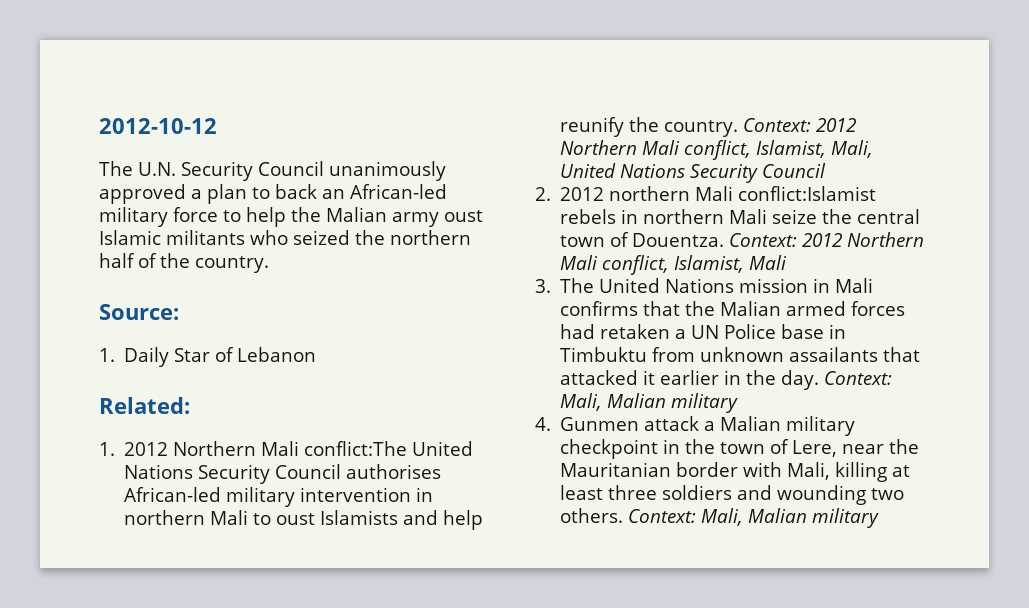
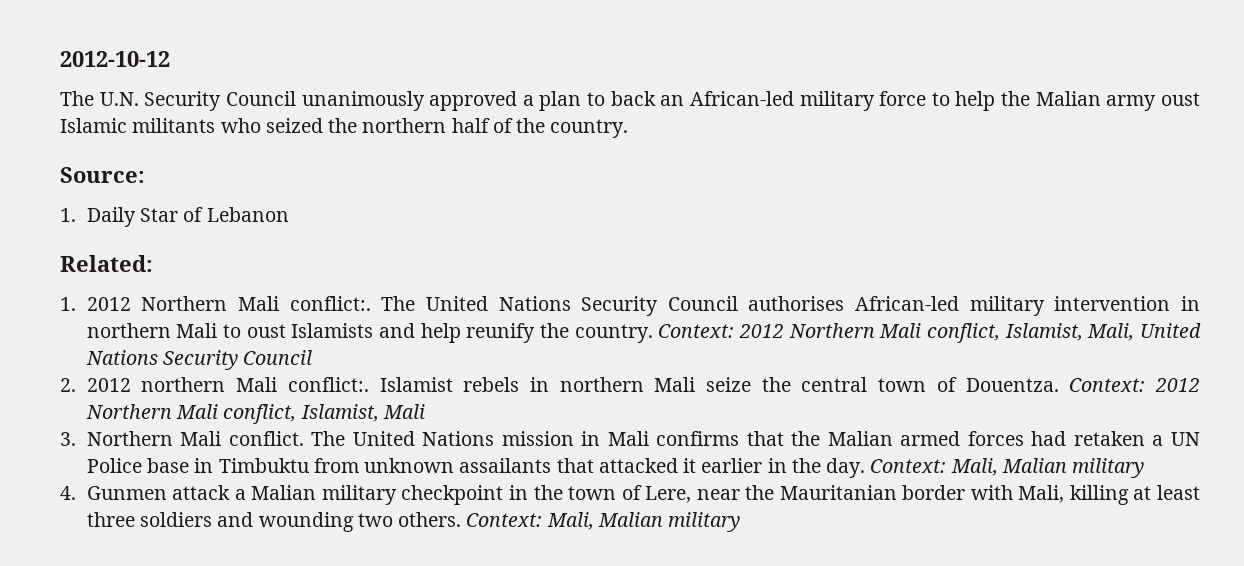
[304,441,408,456] conflict:The -> [289,296,416,311] conflict:. The
[738,186,877,201] conflict:Islamist -> [287,377,453,392] conflict:. Islamist
(551, 286) none -> [86,431,304,446] Northern Mali conflict.

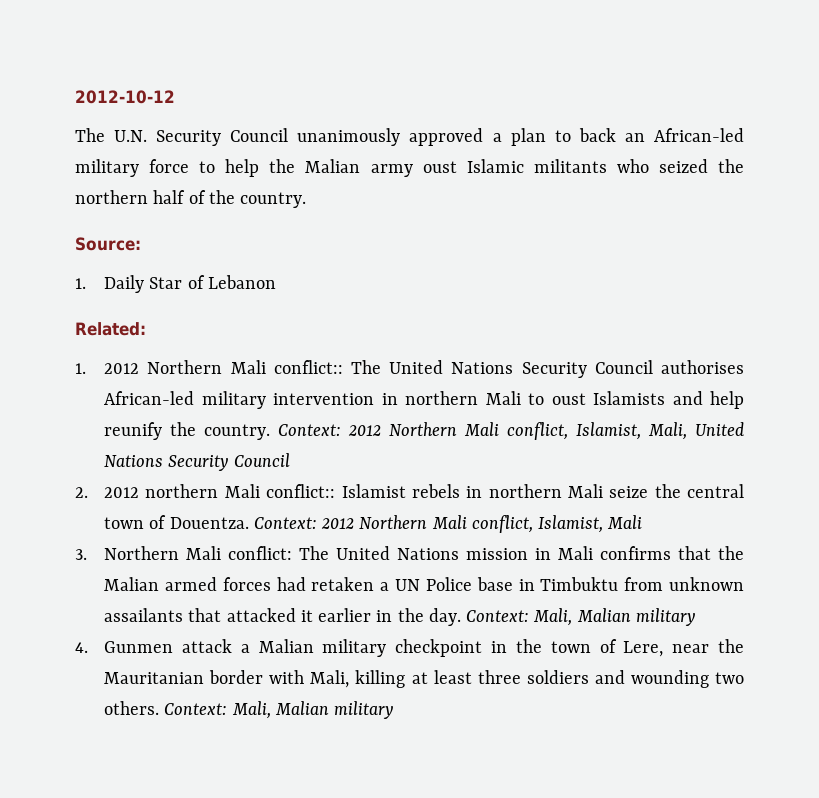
[289,296,371,311] conflict:. -> [273,360,343,374] conflict::
[287,377,369,392] conflict:. -> [266,484,336,498] conflict::
[228,431,304,446] conflict. -> [228,546,293,560] conflict:

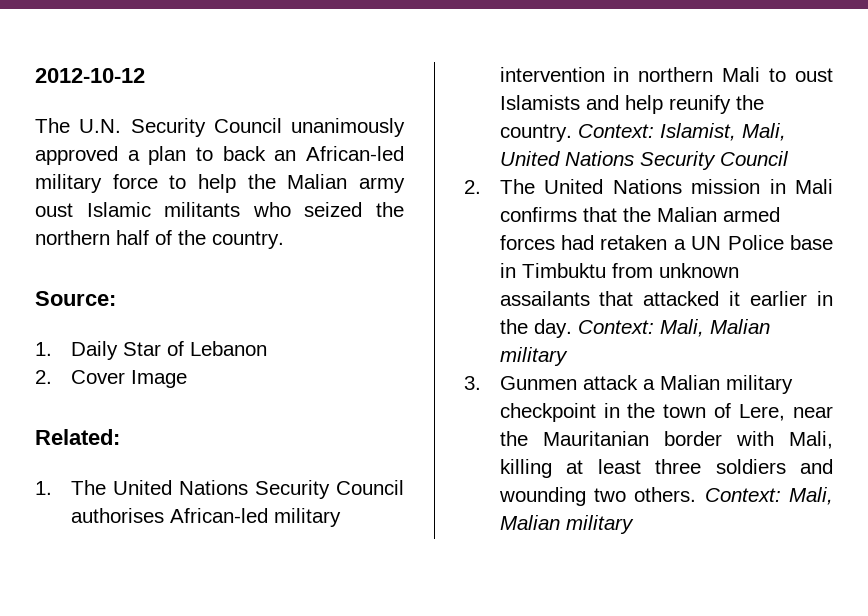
(276, 282) none -> [35,370,187,388] // 2. Cover Image
[104,360,343,374] 2012 Northern Mali conflict:: -> (52, 488) none
[348,422,569,440] 2012 Northern Mali conflict, -> (654, 131) none
[104,484,745,498] [104,515,643,533] [75,546,293,560] 2012 northern Mali conflict:: Islamist rebels in northern Mali seize the central town of Douentza. Context: 2012 Northern Mali conflict, Islamist, Mali // 3. Northern Mali conflict: -> (481, 187) none
[75,642,88,653] 4. -> [464,376,481,390] 3.

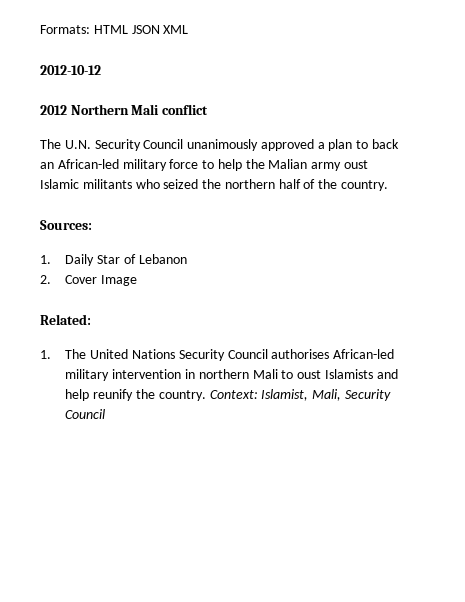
[35,68,145,83] 2012-10-12 -> [40,25,189,34] [40,65,101,75] [40,104,208,115] Formats: HTML JSON XML // 2012-10-12 // 2012 Northern Mali conflict
[35,291,116,306] Source: -> [40,220,92,230] Sources:
[499,151,789,170] [464,179,833,194] [499,207,780,222] [499,235,833,250] [499,263,739,278] [499,291,833,306] [499,319,770,338] [499,347,568,366] [464,375,793,394] [499,403,833,422] [499,431,833,449] [499,459,833,478] [498,487,833,506] [499,515,634,534] United Nations Security Council // 2. The United Nations mission in Mali confirms that the Malian armed forces had retaken a UN Police base in Timbuktu from unknown assailants that attacked it earlier in the day. Context: Mali, Malian military // 3. Gunmen attack a Malian military checkpoint in the town of Lere, near the Mauritanian border with Mali, killing at least three soldiers and wounding two others. Context: Mali, Malian military -> [344,389,391,401] [65,409,106,419] Security Council

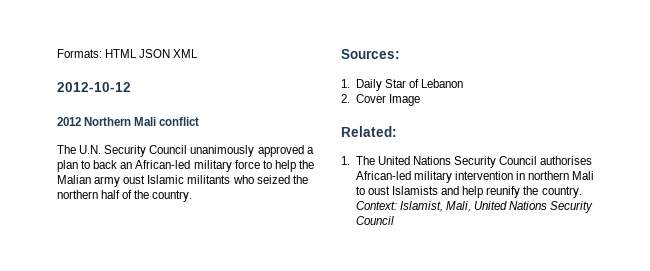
(342, 395) none -> [474,201,548,210] United Nations

